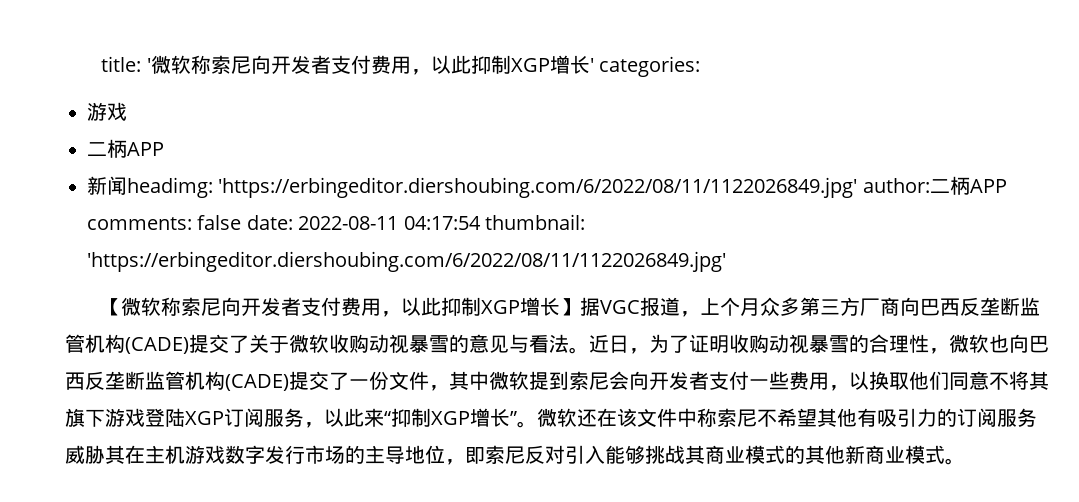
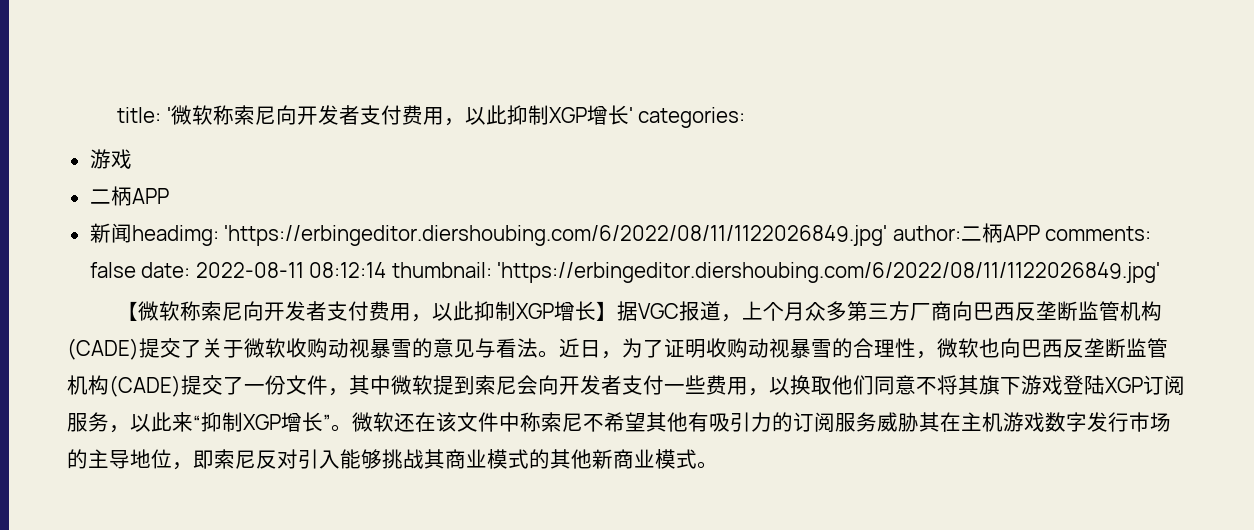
[403,216,481,230] 04:17:54 -> [309,262,387,278] 08:12:14

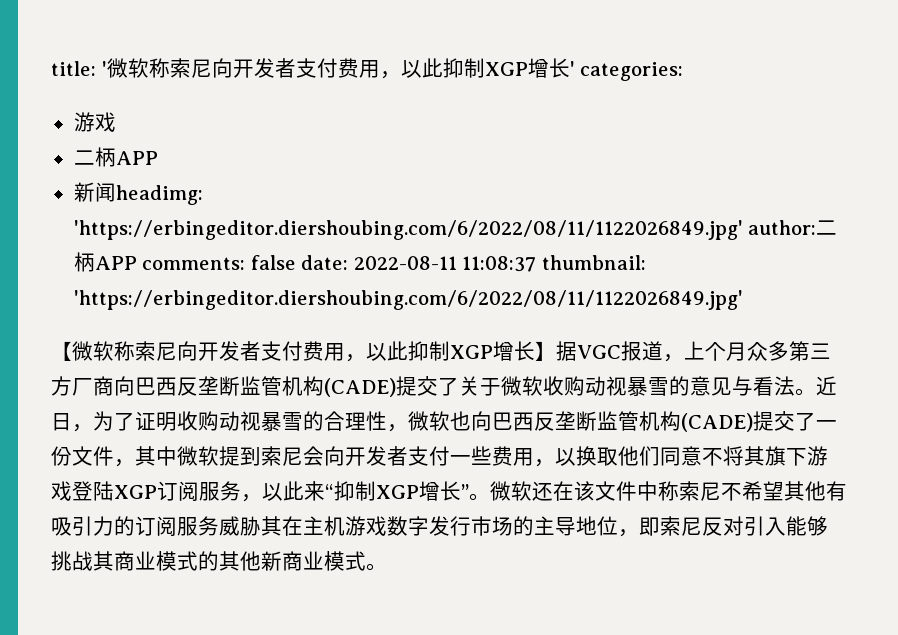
[309,262,387,278] 08:12:14 -> [462,256,537,272] 11:08:37

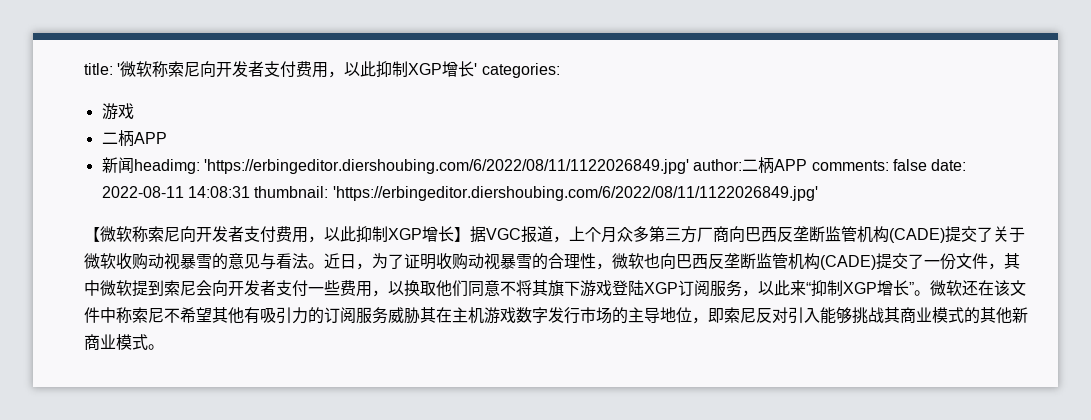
[462,256,537,272] 11:08:37 -> [187,186,250,198] 14:08:31

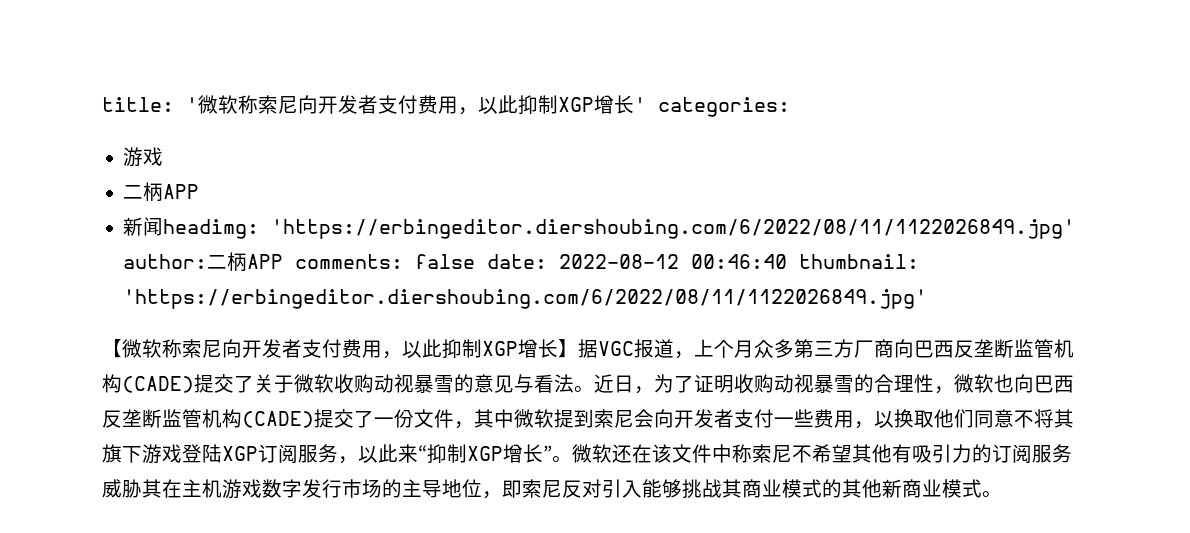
[101,186,250,198] 2022-08-11 14:08:31 -> [559,254,788,269] 2022-08-12 00:46:40

